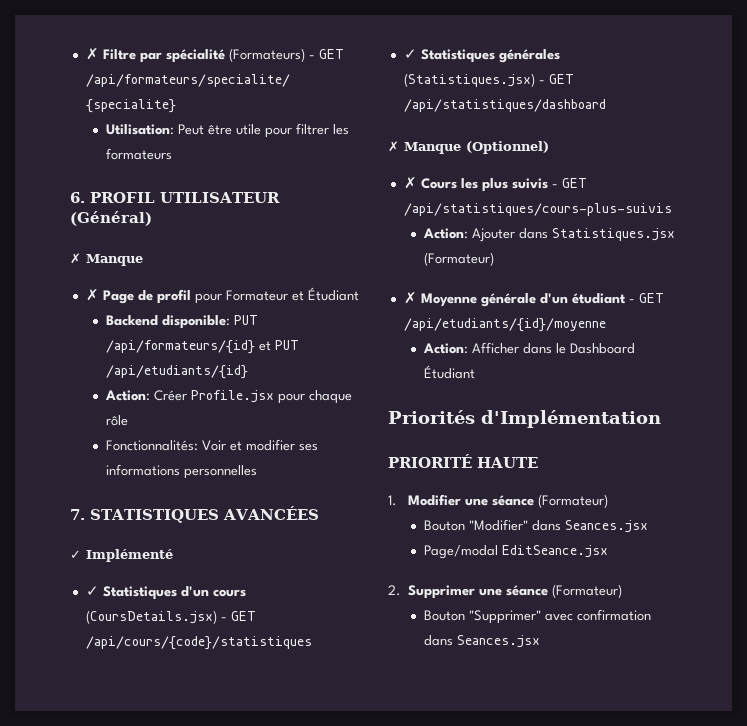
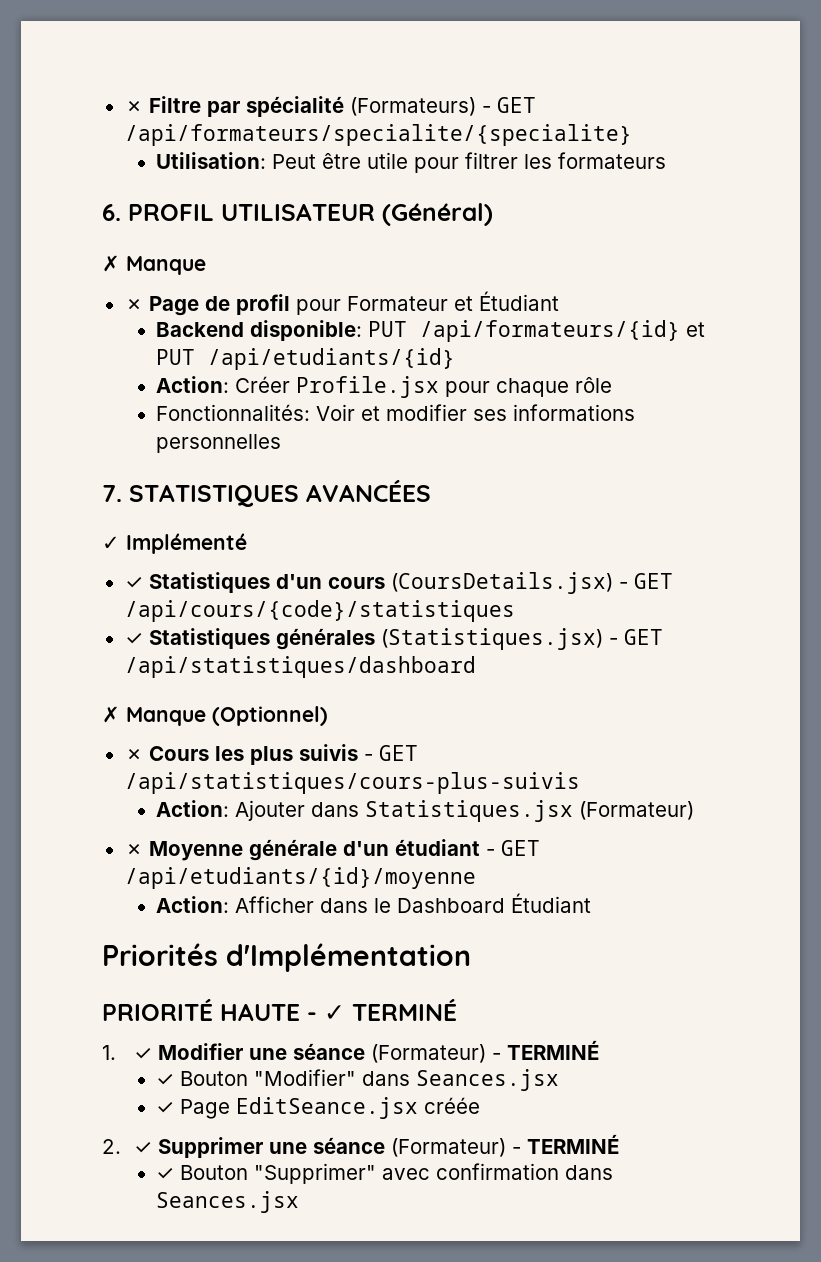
(538, 462) none -> [307,998,457,1021] - ✓ TERMINÉ
(397, 500) none -> [133,1048,152,1060] ✓
(608, 501) // -> [491,1040,599,1060] [156,1074,175,1086] - TERMINÉ // ✓
[423,545,498,559] Page/modal -> [156,1099,231,1119] ✓ Page
(608, 551) none -> [424,1097,481,1114] créée
(401, 590) none -> [133,1142,152,1154] ✓
(623, 591) // -> [511,1134,619,1154] [156,1168,175,1180] - TERMINÉ // ✓

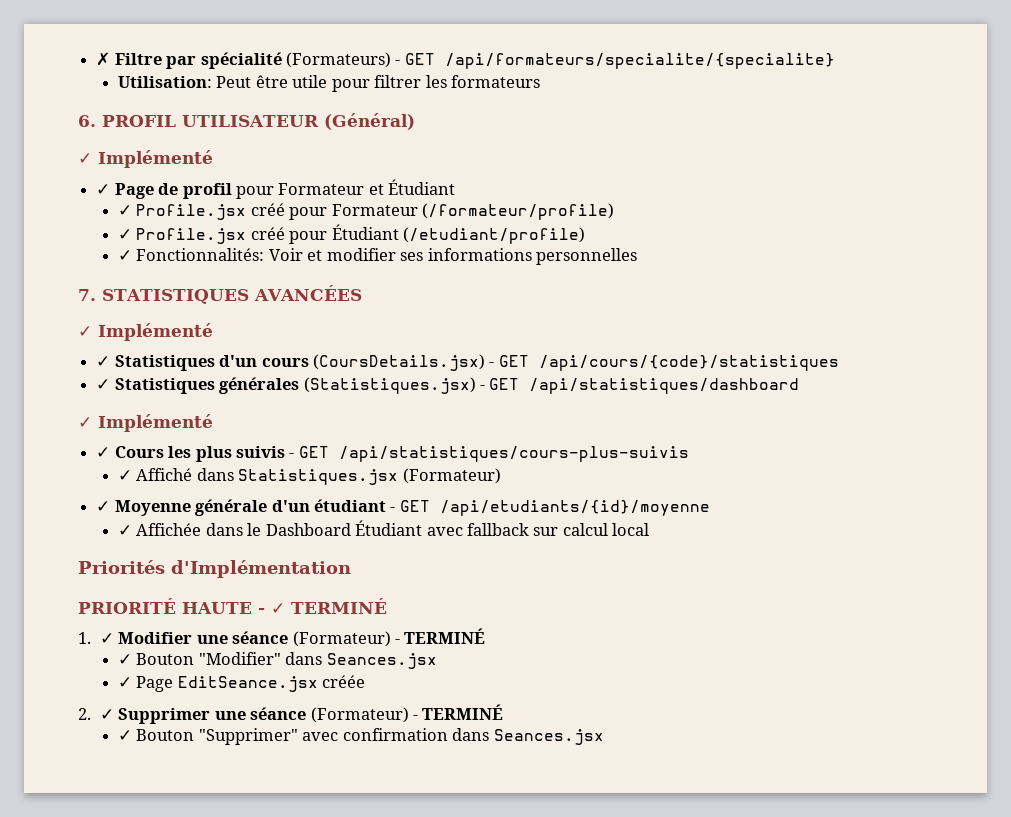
[102,255,206,275] [124,299,143,311] ✗ Manque // ✗ -> [78,150,213,168] [96,184,111,195] ✓ Implémenté // ✓
[156,320,706,342] [156,348,456,370] [156,376,613,398] Backend disponible: PUT /api/formateurs/{id} et PUT /api/etudiants/{id} // Action: Créer Profile.jsx pour chaque rôle // -> [117,203,615,220] [117,224,586,244] [117,250,132,261] ✓ Profile.jsx créé pour Formateur (/formateur/profile) // ✓ Profile.jsx créé pour Étudiant (/etudiant/profile) // ✓
[102,706,328,726] [124,749,143,761] ✗ Manque (Optionnel) // ✗ -> [78,414,213,432] [96,447,111,458] ✓ Implémenté // ✓
[156,800,306,821] Action: Ajouter -> [117,468,193,481] ✓ Affiché
[124,844,143,856] ✗ -> [96,501,111,512] ✓
[156,896,315,913] Action: Afficher -> [117,523,202,536] ✓ Affichée
(592, 903) none -> [426,523,650,536] avec fallback sur calcul local

